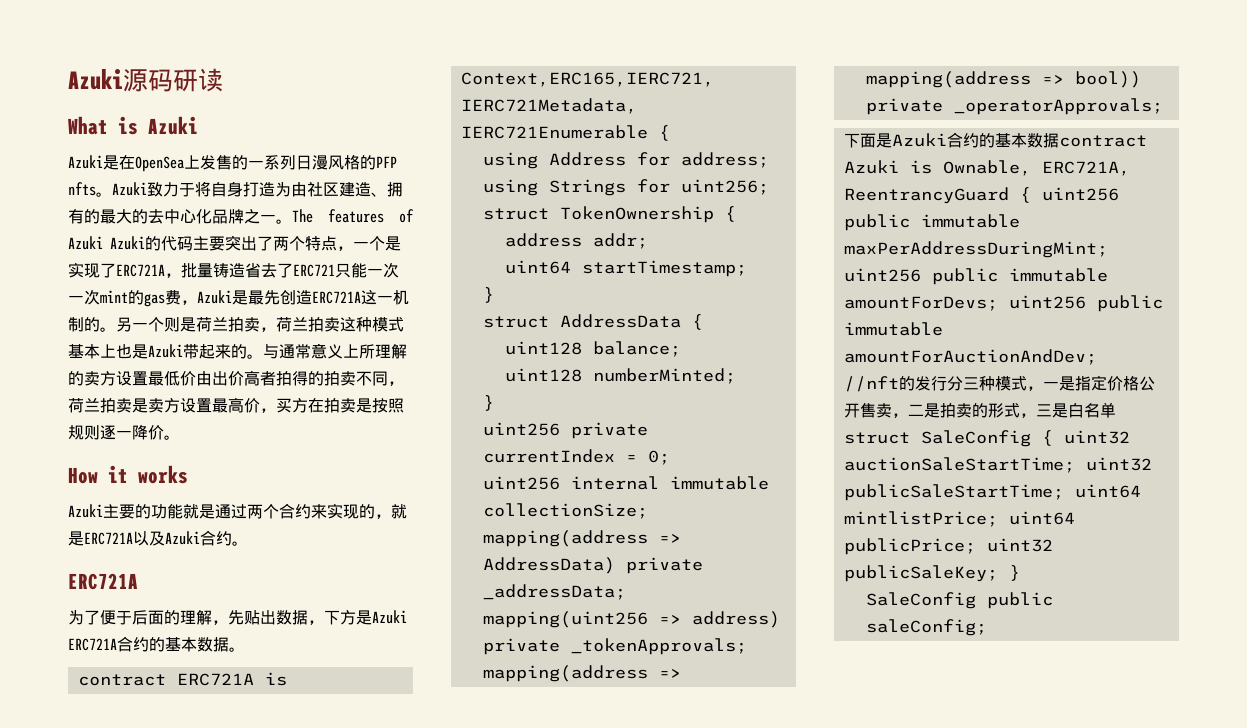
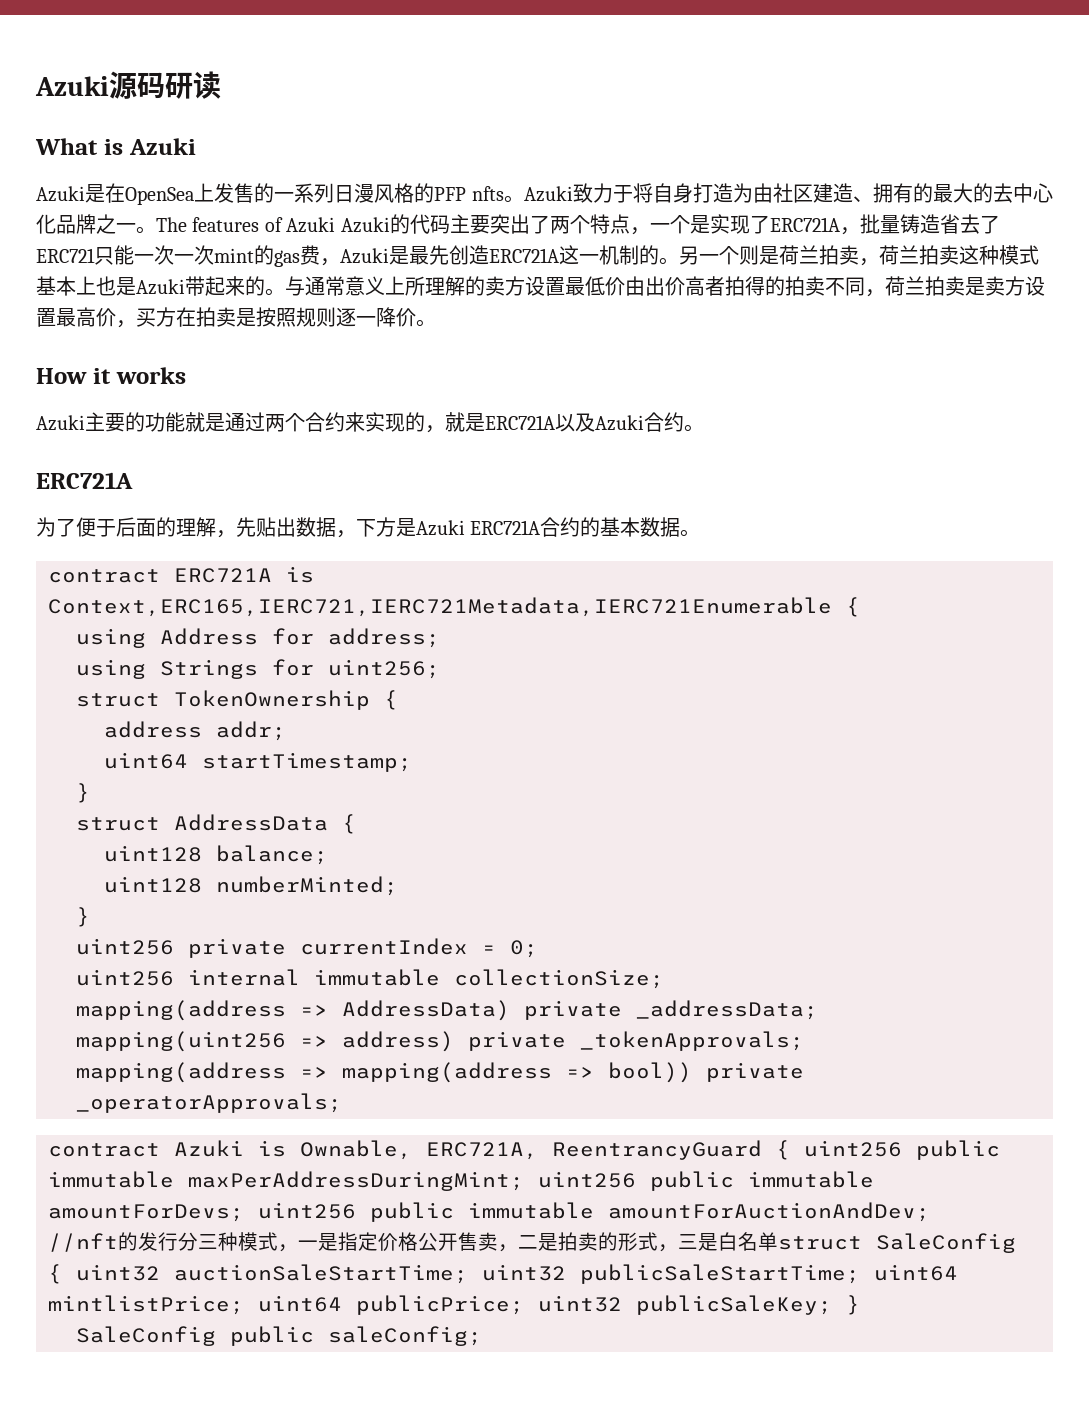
[843,132,1059,148] 下面是Azuki合约的基本数据 -> (342, 1103) none

